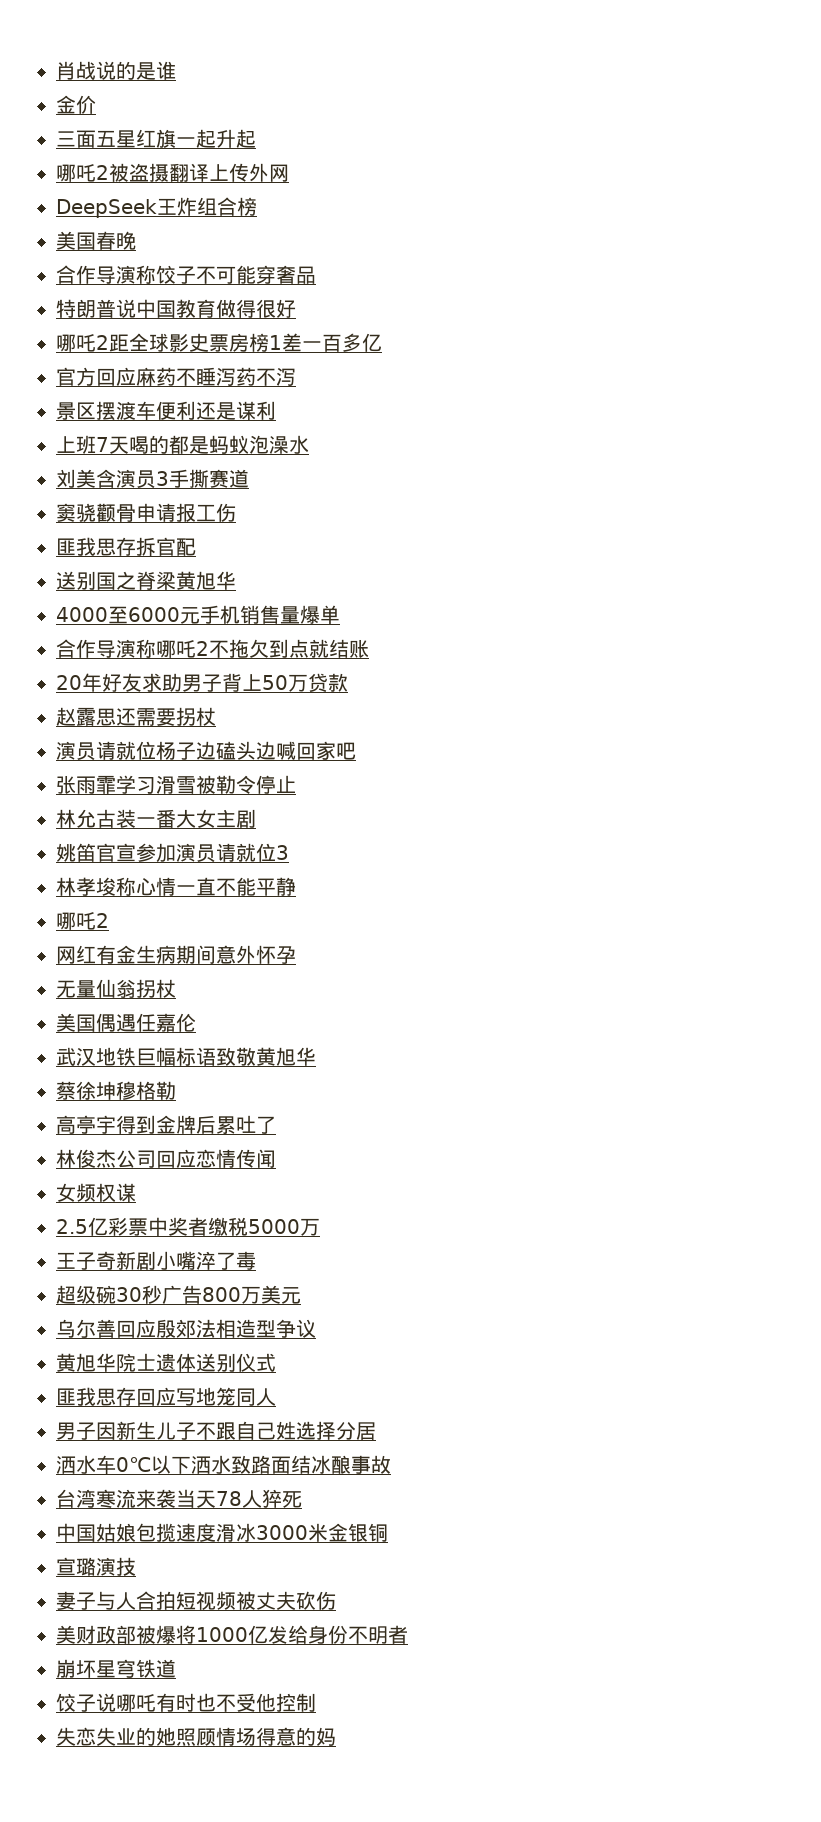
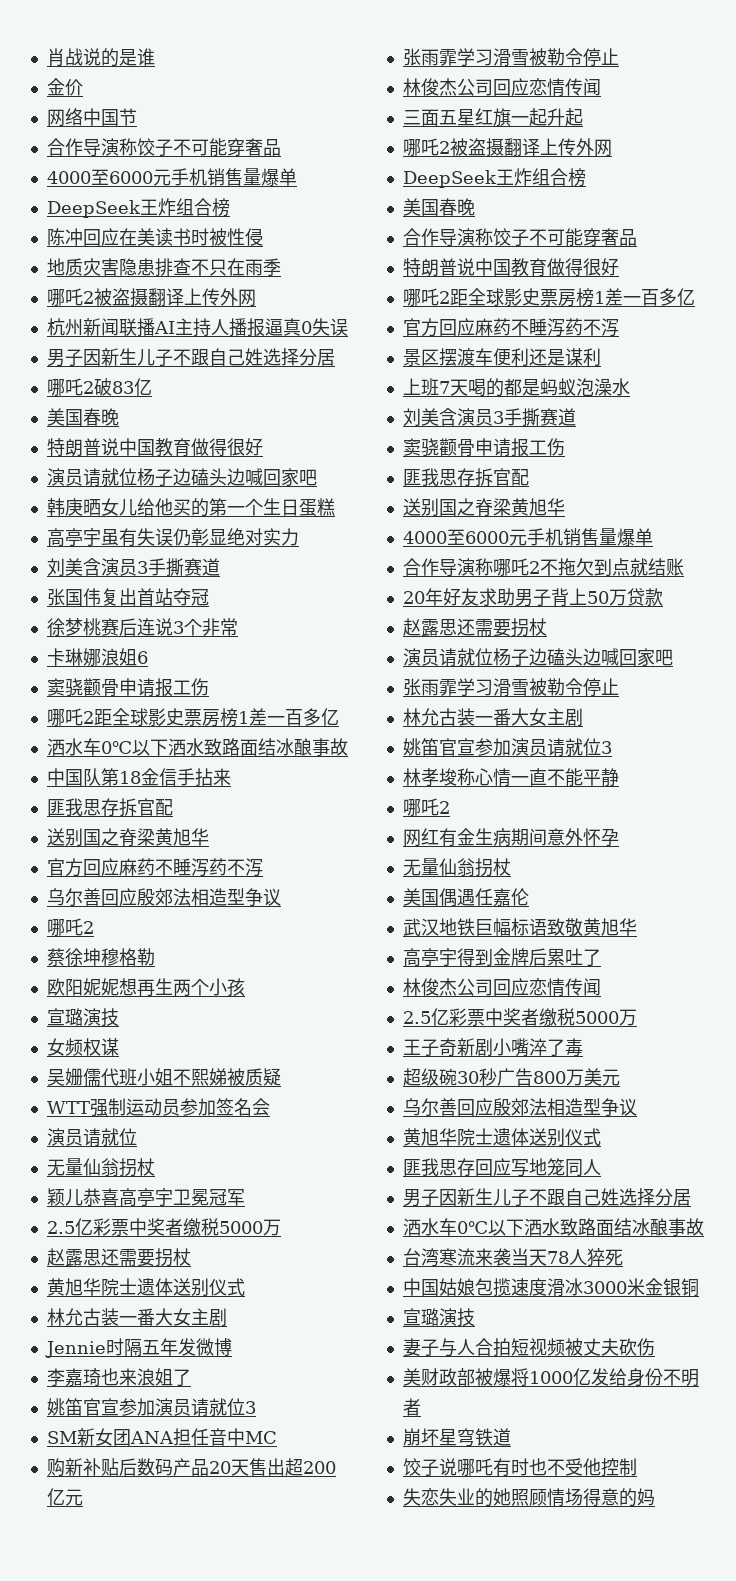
(96, 104) none -> [46,108,137,127] [46,138,281,157] [46,168,297,187] [46,198,230,218] [46,228,263,246] [46,258,281,277] [46,288,256,307] [46,318,348,337] [46,348,335,367] [46,378,152,397] [46,408,119,426] [46,438,263,457] [46,468,317,487] [46,498,335,517] [46,528,299,547] [46,558,220,576] [46,588,209,606] [46,618,238,637] [46,648,148,667] [46,678,209,697] [46,708,339,727] [46,738,348,756] [46,768,231,787] [46,798,173,817] [46,828,209,847] [46,858,263,877] [46,888,281,906] [46,918,94,937] [46,948,155,967] [46,978,245,997] [46,1008,119,1027] [46,1038,119,1056] [46,1068,281,1087] [46,1098,270,1117] [46,1128,137,1147] [46,1158,155,1177] [46,1188,245,1207] [46,1218,281,1237] [46,1248,191,1267] [46,1278,245,1297] [46,1308,227,1326] [44,1338,232,1358] [46,1368,191,1386] [46,1398,256,1417] [46,1428,277,1446] [46,1458,336,1477] [46,1488,83,1506] [402,48,619,66] [402,78,601,97] // 网络中国节 // 合作导演称饺子不可能穿奢品 // 4000至6000元手机销售量爆单 // DeepSeek王炸组合榜 // 陈冲回应在美读书时被性侵 // 地质灾害隐患排查不只在雨季 // 哪吒2被盗摄翻译上传外网 // 杭州新闻联播AI主持人播报逼真0失误 // 男子因新生儿子不跟自己姓选择分居 // 哪吒2破83亿 // 美国春晚 // 特朗普说中国教育做得很好 // 演员请就位杨子边磕头边喊回家吧 // 韩庚晒女儿给他买的第一个生日蛋糕 // 高亭宇虽有失误仍彰显绝对实力 // 刘美含演员3手撕赛道 // 张国伟复出首站夺冠 // 徐梦桃赛后连说3个非常 // 卡琳娜浪姐6 // 窦骁颧骨申请报工伤 // 哪吒2距全球影史票房榜1差一百多亿 // 洒水车0℃以下洒水致路面结冰酿事故 // 中国队第18金信手拈来 // 匪我思存拆官配 // 送别国之脊梁黄旭华 // 官方回应麻药不睡泻药不泻 // 乌尔善回应殷郊法相造型争议 // 哪吒2 // 蔡徐坤穆格勒 // 欧阳妮妮想再生两个小孩 // 宣璐演技 // 女频权谋 // 吴姗儒代班小姐不熙娣被质疑 // WTT强制运动员参加签名会 // 演员请就位 // 无量仙翁拐杖 // 颖儿恭喜高亭宇卫冕冠军 // 2.5亿彩票中奖者缴税5000万 // 赵露思还需要拐杖 // 黄旭华院士遗体送别仪式 // 林允古装一番大女主剧 // Jennie时隔五年发微博 // 李嘉琦也来浪姐了 // 姚笛官宣参加演员请就位3 // SM新女团ANA担任音中MC // 购新补贴后数码产品20天售出超200亿元 // 张雨霏学习滑雪被勒令停止 // 林俊杰公司回应恋情传闻
[56,1081,176,1100] // 蔡徐坤穆格勒 -> (637, 927) none
[56,1183,136,1203] // 女频权谋 -> (601, 987) none

